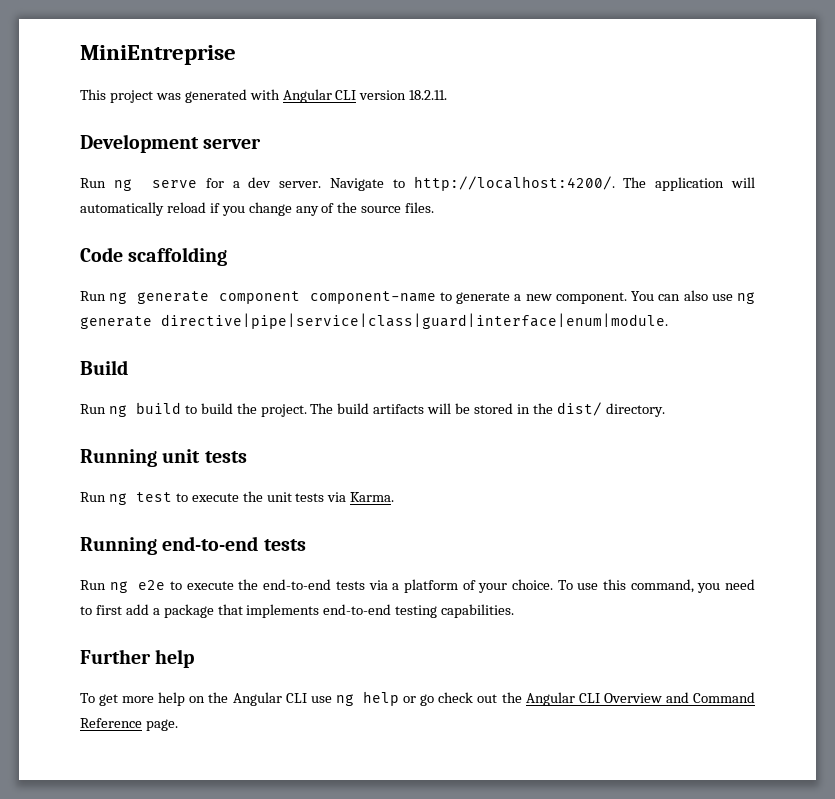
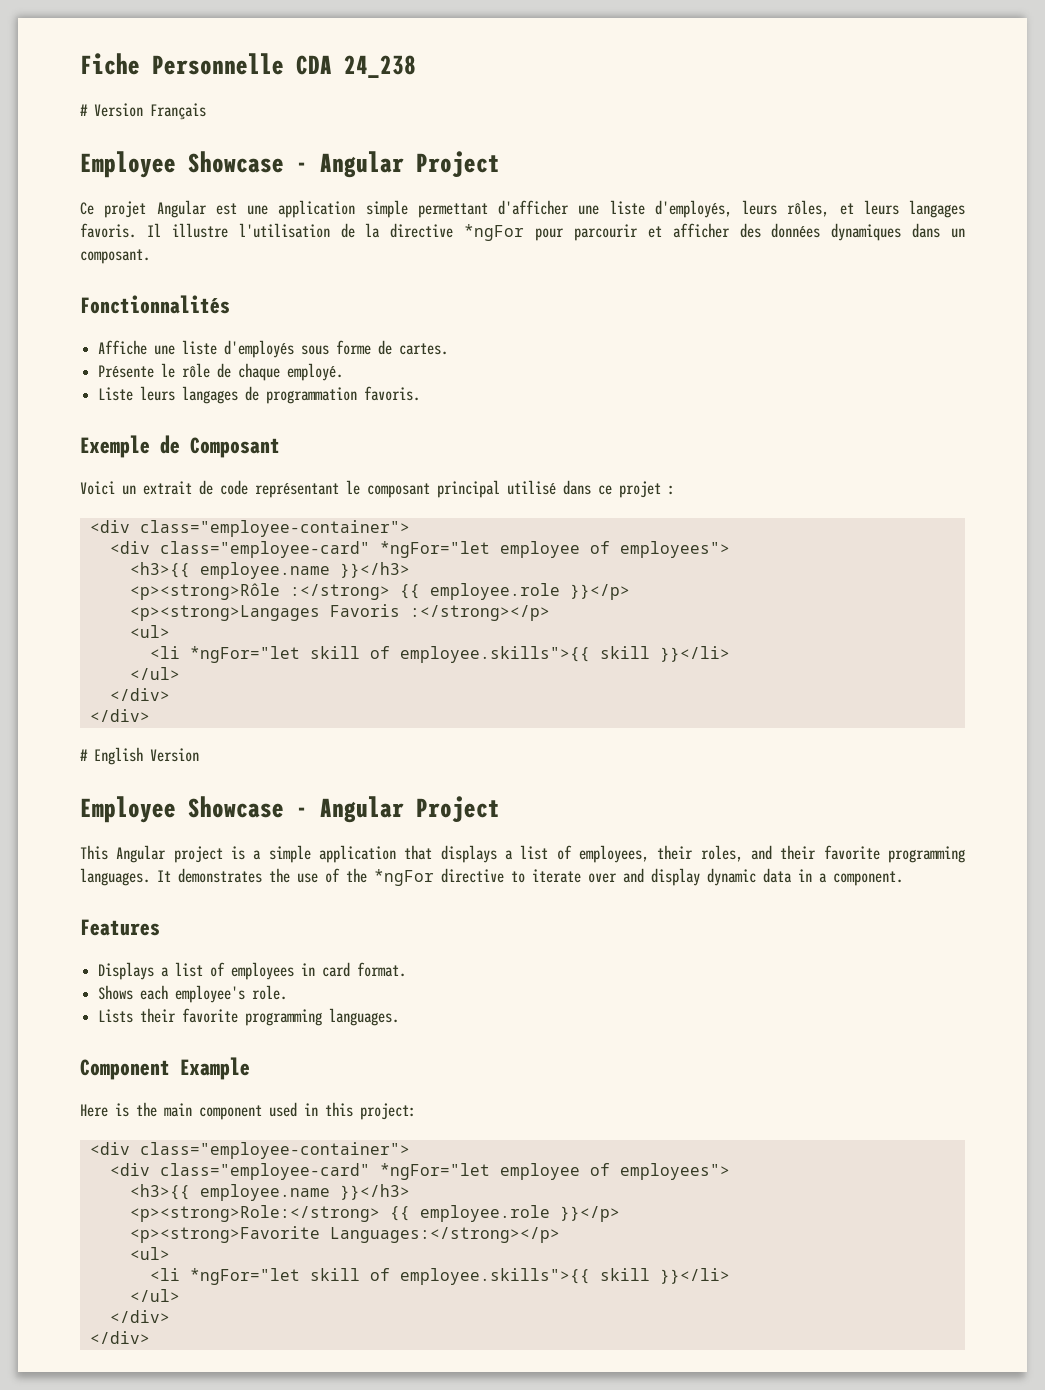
[80,45,236,65] [80,89,448,103] [80,134,262,153] [80,176,756,191] [80,202,435,216] [80,247,228,266] [80,290,755,304] [80,313,668,329] [80,360,128,375] [80,402,665,417] [80,449,247,467] [80,491,395,505] [80,536,306,555] [80,579,756,593] [80,604,515,618] [80,649,195,668] [80,691,755,706] [80,718,178,731] MiniEntreprise // This project was generated with Angular CLI version 18.2.11. // Development server // Run ng serve for a dev server. Navigate to http://localhost:4200/. The application will automatically reload if you change any of the source files. // Code scaffolding // Run ng generate component component-name to generate a new component. You can also use ng generate directive|pipe|service|class|guard|interface|enum|module. // Build // Run ng build to build the project. The build artifacts will be stored in the dist/ directory. // Running unit tests // Run ng test to execute the unit tests via Karma. // Running end-to-end tests // Run ng e2e to execute the end-to-end tests via a platform of your choice. To use this command, you need to first add a package that implements end-to-end testing capabilities. // Further help // To get more help on the Angular CLI use ng help or go check out the Angular CLI Overview and Command Reference page. -> [80,53,416,78] [80,103,206,120] [80,151,500,178] [80,200,965,218] [80,223,965,241] [80,249,150,264] [80,295,230,314] [98,340,449,358] [98,363,344,381] [98,386,421,404] [80,435,280,458] [80,480,675,498] [89,520,410,537] [109,541,730,558] [129,562,410,579] [129,583,630,600] [129,604,550,621] [129,625,170,638] [149,646,730,663] [129,667,180,680] [109,688,170,701] [89,709,150,722] [80,747,199,765] [80,796,500,823] [80,845,966,863] [80,868,903,886] [80,919,160,936] [98,962,407,980] [98,985,288,1003] [98,1008,400,1026] [80,1057,250,1080] [80,1102,416,1120] [89,1142,410,1159] [109,1163,730,1180] [129,1184,410,1201] [129,1205,620,1222] [129,1226,560,1243] [129,1247,170,1260] [149,1268,730,1285] [129,1289,180,1302] [109,1310,170,1323] [89,1331,150,1344] Fiche Personnelle CDA 24_238 // # Version Français // Employee Showcase - Angular Project // Ce projet Angular est une application simple permettant d'afficher une liste d'employés, leurs rôles, et leurs langages favoris. Il illustre l'utilisation de la directive *ngFor pour parcourir et afficher des données dynamiques dans un composant. // Fonctionnalités // Affiche une liste d'employés sous forme de cartes. // Présente le rôle de chaque employé. // Liste leurs langages de programmation favoris. // Exemple de Composant // Voici un extrait de code représentant le composant principal utilisé dans ce projet : // <div class="employee-container"> // <div class="employee-card" *ngFor="let employee of employees"> // <h3>{{ employee.name }}</h3> // <p><strong>Rôle :</strong> {{ employee.role }}</p> // <p><strong>Langages Favoris :</strong></p> // <ul> // <li *ngFor="let skill of employee.skills">{{ skill }}</li> // </ul> // </div> // </div> // # English Version // Employee Showcase - Angular Project // This Angular project is a simple application that displays a list of employees, their roles, and their favorite programming languages. It demonstrates the use of the *ngFor directive to iterate over and display dynamic data in a component. // Features // Displays a list of employees in card format. // Shows each employee's role. // Lists their favorite programming languages. // Component Example // Here is the main component used in this project: // <div class="employee-container"> // <div class="employee-card" *ngFor="let employee of employees"> // <h3>{{ employee.name }}</h3> // <p><strong>Role:</strong> {{ employee.role }}</p> // <p><strong>Favorite Languages:</strong></p> // <ul> // <li *ngFor="let skill of employee.skills">{{ skill }}</li> // </ul> // </div> // </div>

